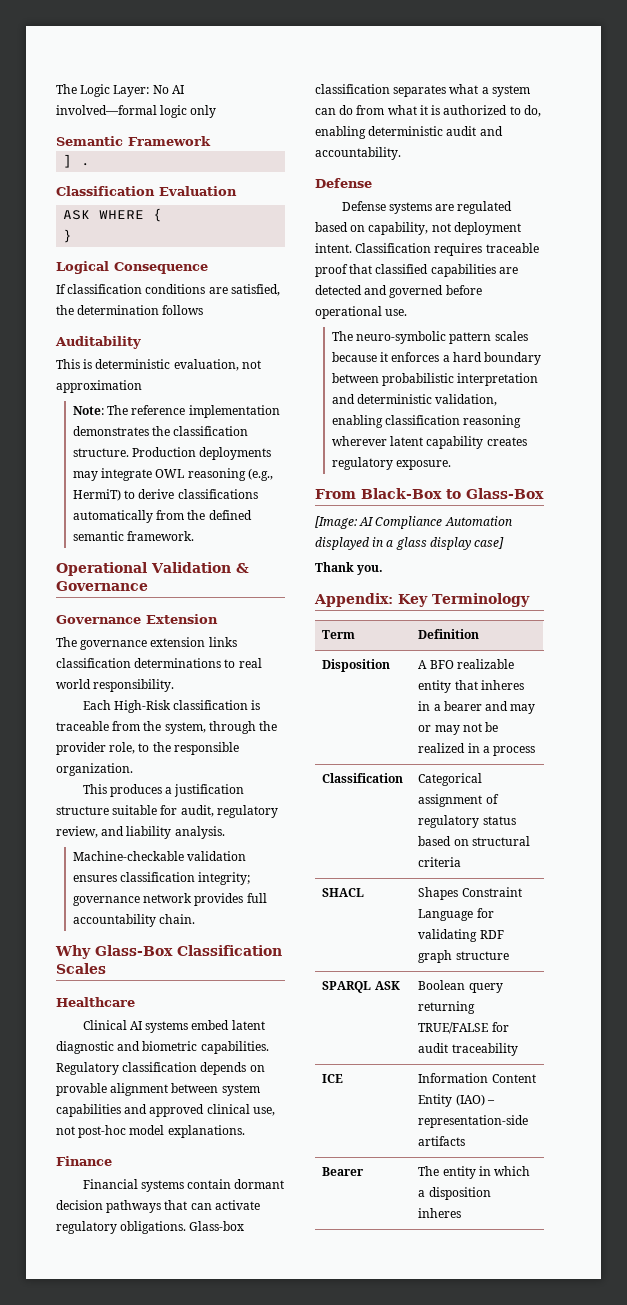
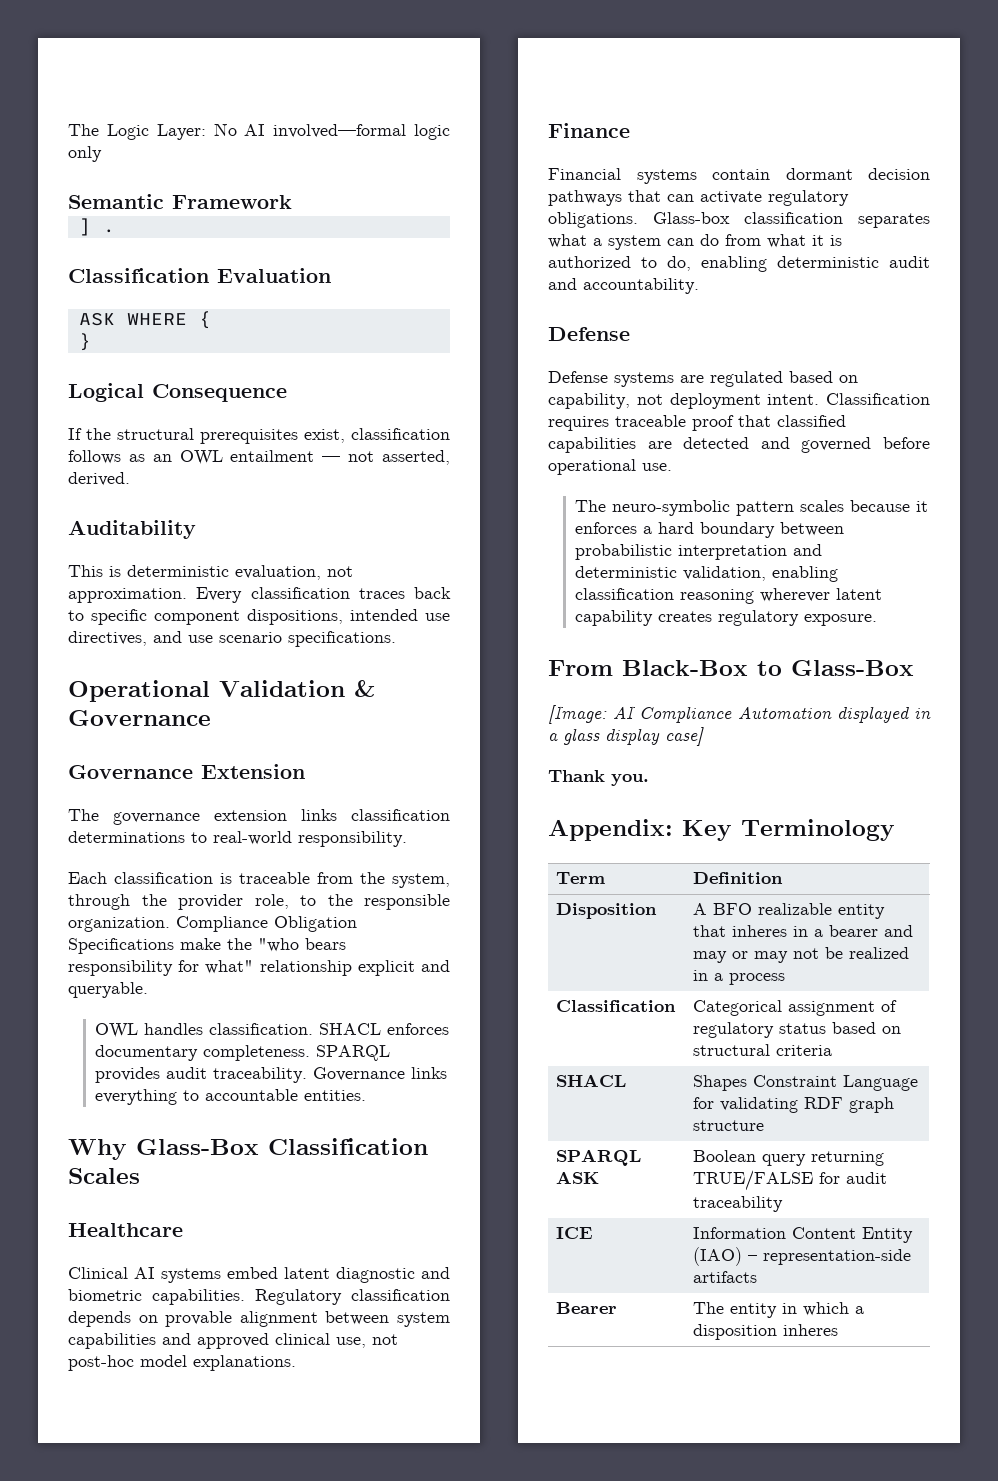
[67,284,280,296] [56,305,204,315] classification conditions are satisfied, the determination follows -> [86,428,450,444] [68,450,450,465] [68,472,130,486] the structural prerequisites exist, classification follows as an OWL entailment — not asserted, derived.
[56,380,142,393] [72,405,280,418] [72,426,249,436] [72,447,272,460] [72,468,273,481] [72,489,258,501] [72,510,252,523] [72,531,195,541] approximation // Note: The reference implementation demonstrates the classification structure. Production deployments may integrate OWL reasoning (e.g., HermiT) to derive classifications automatically from the defined semantic framework. -> [68,587,451,603] [68,609,450,625] [68,631,396,647] approximation. Every classification traces back to specific component dispositions, intended use directives, and use scenario specifications.
[238,658,262,668] [56,679,91,689] real world -> [213,831,292,845] real-world
[113,700,171,713] High-Risk -> (107, 878) none
[82,784,245,797] [56,805,278,818] [56,826,225,839] [72,851,247,861] [72,872,251,885] [72,893,267,906] [72,914,196,927] // This produces a justification structure suitable for audit, regulatory review, and liability analysis. // Machine-checkable validation ensures classification integrity; governance network provides full accountability chain. -> [176,916,357,932] [68,938,346,954] [68,960,450,976] [68,982,148,998] [95,1023,450,1038] [95,1045,391,1061] [95,1067,448,1083] [95,1089,367,1105] Compliance Obligation Specifications make the "who bears responsibility for what" relationship explicit and queryable. // OWL handles classification. SHACL enforces documentary completeness. SPARQL provides audit traceability. Governance links everything to accountable entities.

